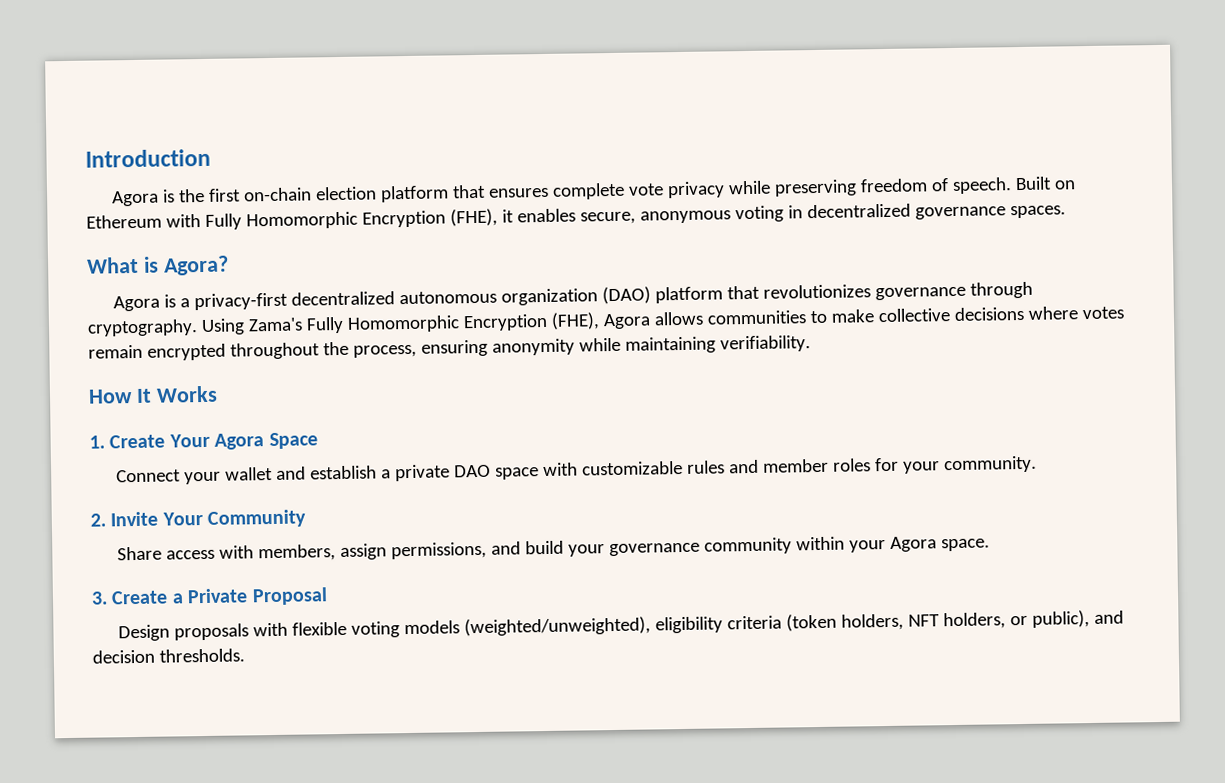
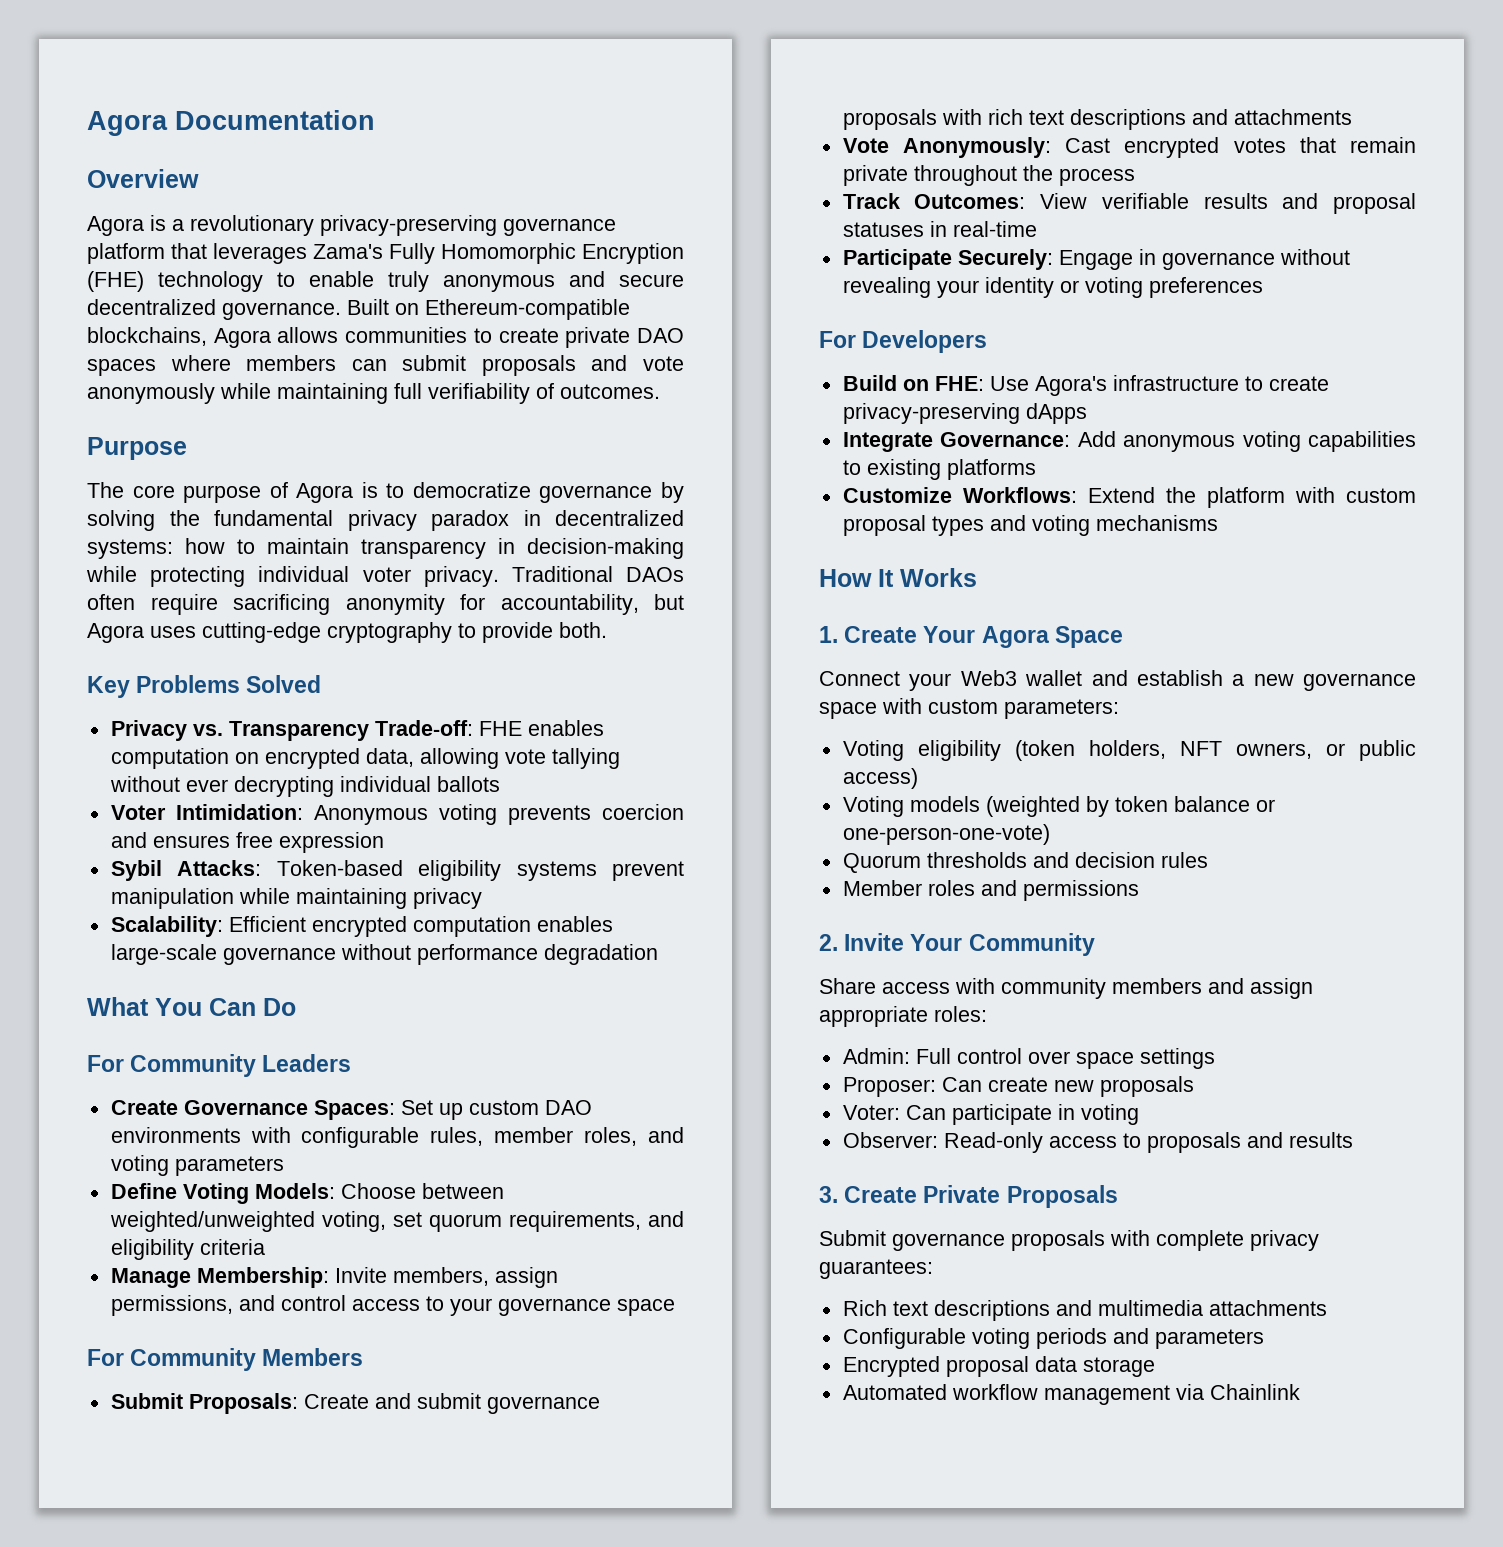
[85,148,211,168] [112,176,1077,207] [86,203,1066,230] [86,255,229,276] [113,281,1034,312] [87,306,1124,337] [88,335,811,361] Introduction // Agora is the first on-chain election platform that ensures complete vote privacy while preserving freedom of speech. Built on Ethereum with Fully Homomorphic Encryption (FHE), it enables secure, anonymous voting in decentralized governance spaces. // What is Agora? // Agora is a privacy-first decentralized autonomous organization (DAO) platform that revolutionizes governance through cryptography. Using Zama's Fully Homomorphic Encryption (FHE), Agora allows communities to make collective decisions where votes remain encrypted throughout the process, ensuring anonymity while maintaining verifiability. -> [87,110,375,136] [87,169,199,188] [87,215,616,236] [87,243,684,264] [87,271,684,292] [87,299,630,320] [87,327,684,348] [87,355,684,376] [87,383,660,404] [87,437,187,460] [87,482,684,503] [87,510,684,531] [87,538,684,559] [86,566,685,587] [87,594,684,615] [87,622,607,643] [87,675,322,698] [110,720,604,741] [110,748,620,769] [109,776,500,797] [110,804,684,825] [110,832,384,853] [110,860,685,881] [110,888,482,909] [110,916,613,937] [110,944,658,965] [87,997,296,1016] [87,1054,352,1077] [110,1100,592,1120] [110,1127,684,1148] [110,1155,284,1176] [110,1183,504,1204] [109,1211,685,1232] [110,1239,265,1260] [110,1267,558,1288] [110,1295,675,1316] [87,1348,364,1371] [110,1393,600,1414] [842,109,1352,130] [842,137,1416,158] [842,165,1135,186] [842,193,1416,214] [842,221,1037,237] [842,249,1350,270] [842,277,1263,298] [819,330,988,353] [842,375,1329,396] [842,403,1087,424] [842,431,1416,452] [842,459,1036,480] [842,487,1416,508] [842,515,1218,536] Agora Documentation // Overview // Agora is a revolutionary privacy-preserving governance platform that leverages Zama's Fully Homomorphic Encryption (FHE) technology to enable truly anonymous and secure decentralized governance. Built on Ethereum-compatible blockchains, Agora allows communities to create private DAO spaces where members can submit proposals and vote anonymously while maintaining full verifiability of outcomes. // Purpose // The core purpose of Agora is to democratize governance by solving the fundamental privacy paradox in decentralized systems: how to maintain transparency in decision-making while protecting individual voter privacy. Traditional DAOs often require sacrificing anonymity for accountability, but Agora uses cutting-edge cryptography to provide both. // Key Problems Solved // Privacy vs. Transparency Trade-off: FHE enables computation on encrypted data, allowing vote tallying without ever decrypting individual ballots // Voter Intimidation: Anonymous voting prevents coercion and ensures free expression // Sybil Attacks: Token-based eligibility systems prevent manipulation while maintaining privacy // Scalability: Efficient encrypted computation enables large-scale governance without performance degradation // What You Can Do // For Community Leaders // Create Governance Spaces: Set up custom DAO environments with configurable rules, member roles, and voting parameters // Define Voting Models: Choose between weighted/unweighted voting, set quorum requirements, and eligibility criteria // Manage Membership: Invite members, assign permissions, and control access to your governance space // For Community Members // Submit Proposals: Create and submit governance proposals with rich text descriptions and attachments // Vote Anonymously: Cast encrypted votes that remain private throughout the process // Track Outcomes: View verifiable results and proposal statuses in real-time // Participate Securely: Engage in governance without revealing your identity or voting preferences // For Developers // Build on FHE: Use Agora's infrastructure to create privacy-preserving dApps // Integrate Governance: Add anonymous voting capabilities to existing platforms // Customize Workflows: Extend the platform with custom proposal types and voting mechanisms
(222, 478) none -> [960,670,1017,686] Web3
[395,455,1038,482] private DAO space with customizable rules and member roles for your community. -> [1253,673,1416,691] [819,698,1119,719] [842,740,1416,761] [842,768,918,789] [842,796,1275,817] [842,824,1050,845] [842,852,1208,873] [842,880,1139,901] new governance space with custom parameters: // Voting eligibility (token holders, NFT owners, or public access) // Voting models (weighted by token balance or one-person-one-vote) // Quorum thresholds and decision rules // Member roles and permissions
[258,536,991,562] [91,587,328,606] [118,610,1125,642] [92,648,245,664] members, assign permissions, and build your governance community within your Agora space. // 3. Create a Private Proposal // Design proposals with flexible voting models (weighted/unweighted), eligibility criteria (token holders, NFT holders, or public), and decision thresholds. -> [1001,978,1313,999] [819,1006,987,1027] [842,1048,1215,1069] [842,1076,1194,1097] [842,1104,1139,1125] [842,1132,1353,1153] [819,1185,1118,1208] [819,1230,1319,1251] [819,1259,933,1279] [842,1300,1327,1321] [842,1328,1264,1349] [842,1356,1155,1377] [842,1384,1300,1405] community members and assign appropriate roles: // Admin: Full control over space settings // Proposer: Can create new proposals // Voter: Can participate in voting // Observer: Read-only access to proposals and results // 3. Create Private Proposals // Submit governance proposals with complete privacy guarantees: // Rich text descriptions and multimedia attachments // Configurable voting periods and parameters // Encrypted proposal data storage // Automated workflow management via Chainlink

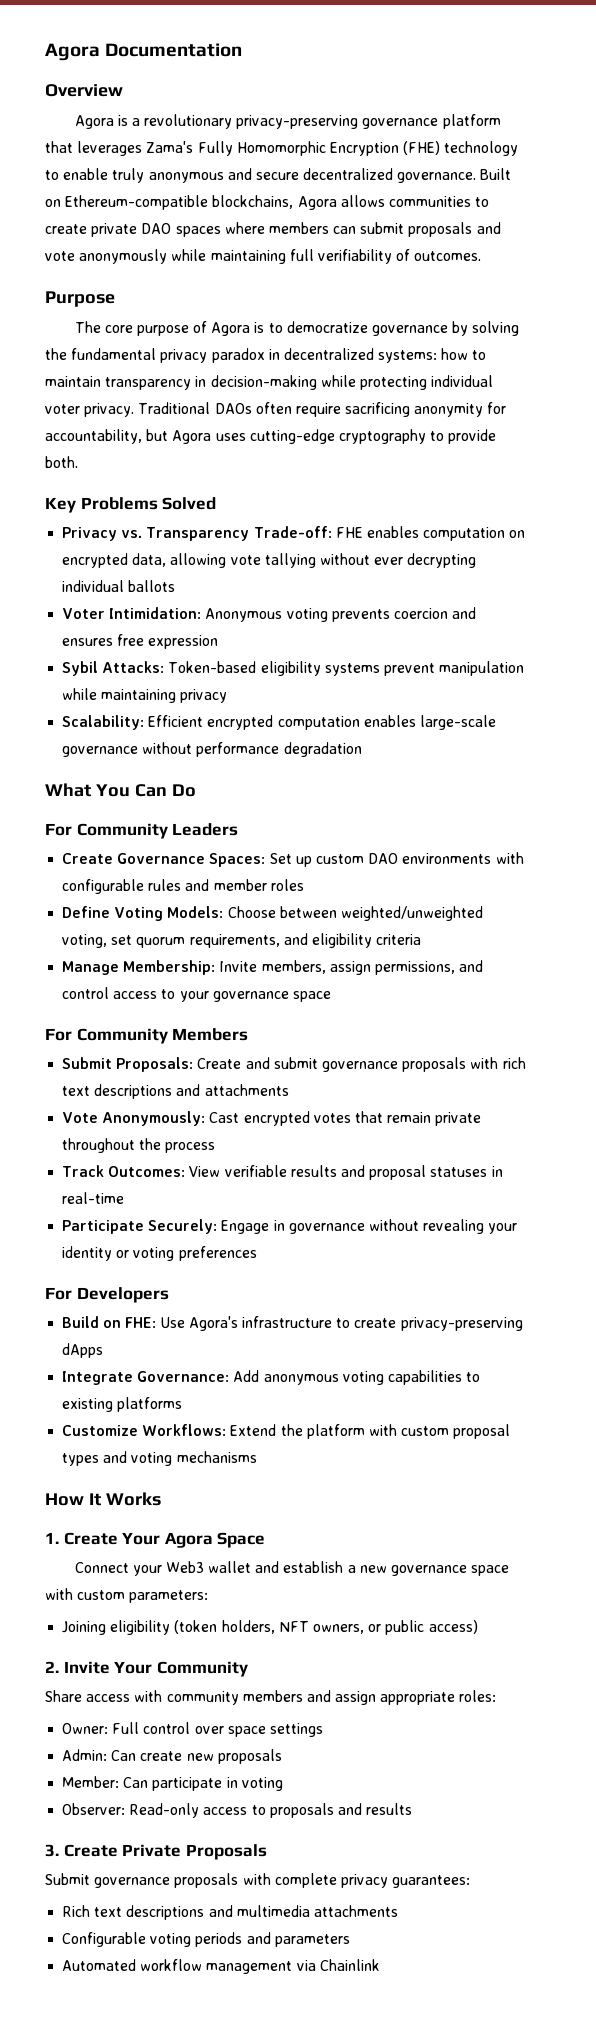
[430,1127,684,1146] [110,1155,284,1176] rules, member roles, and voting parameters -> [148,879,304,891] rules and member roles
[842,740,904,761] Voting -> [62,1621,107,1635] Joining
[842,796,1275,817] [842,824,1050,845] [842,852,1208,873] [842,880,1139,901] // Voting models (weighted by token balance or one-person-one-vote) // Quorum thresholds and decision rules // Member roles and permissions -> (478, 1627) none
[842,1048,910,1064] Admin: -> [62,1723,109,1734] Owner:
[842,1077,936,1097] Proposer: -> [62,1749,108,1761] Admin:
[842,1105,900,1120] Voter: -> [62,1776,120,1788] Member:
[842,1356,1155,1377] // Encrypted proposal data storage -> (350, 1940) none

